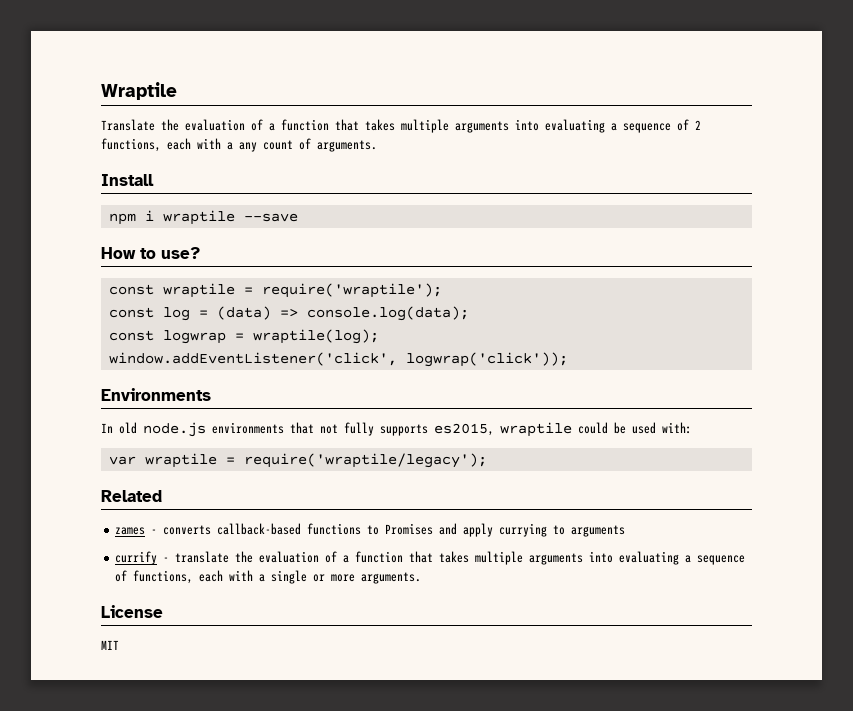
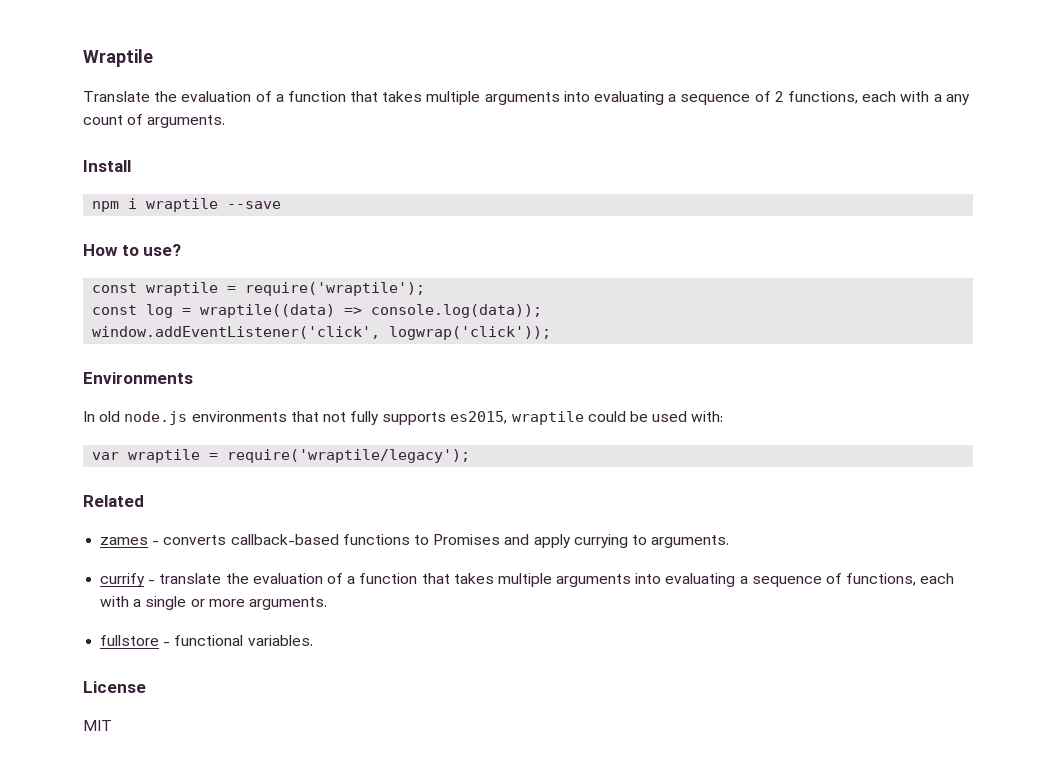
[216,306,469,321] [108,329,379,344] (data) => console.log(data); // const logwrap = wraptile(log); -> [200,304,543,318] wraptile((data) => console.log(data));
[571,525,626,537] arguments -> [651,535,730,548] arguments.
(422, 578) none -> [100,635,313,646] // fullstore - functional variables.

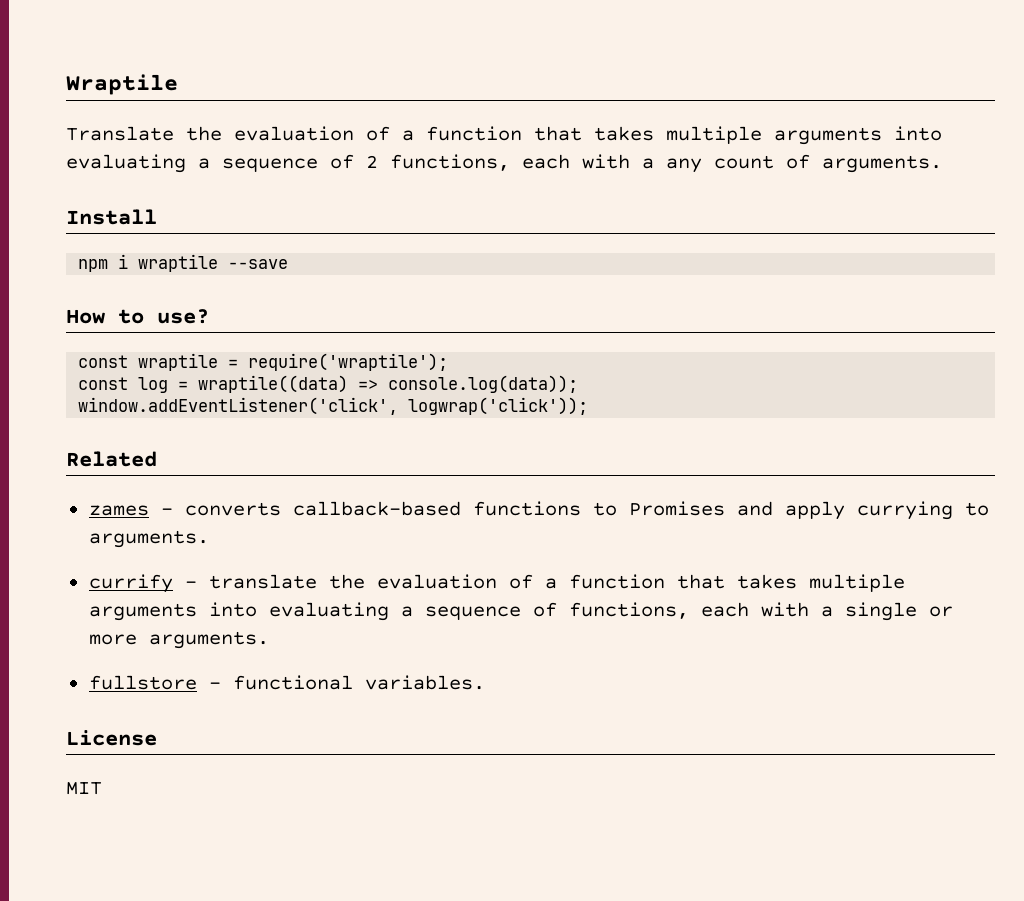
[83,372,193,384] [83,411,724,425] [92,449,471,463] // Environments // In old node.js environments that not fully supports es2015, wraptile could be used with: // var wraptile = require('wraptile/legacy'); -> (589, 406) none

